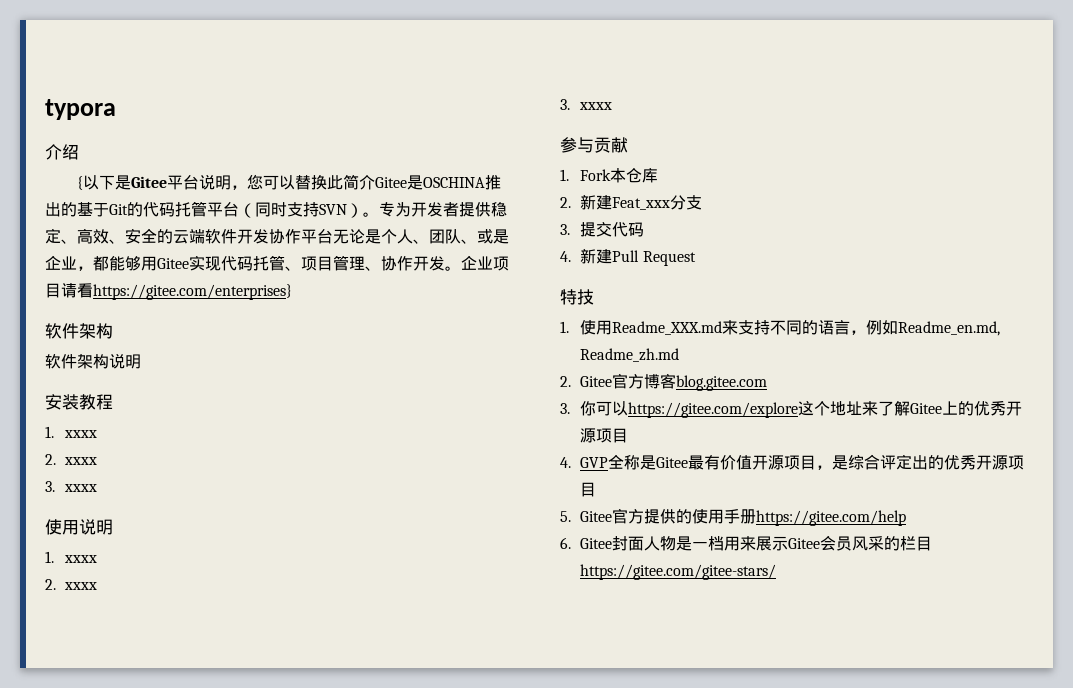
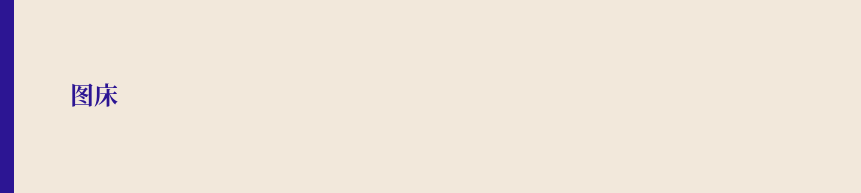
[45,99,116,120] [45,144,79,160] [76,174,501,190] [45,201,507,218] [45,228,509,244] [45,255,509,271] [45,283,292,300] [45,323,113,339] [45,353,141,369] [45,394,113,410] [45,426,98,438] [45,454,98,465] [45,481,98,492] [45,519,113,535] [45,551,98,563] [45,579,98,590] [560,99,613,110] [560,137,628,153] [560,168,659,183] [560,194,703,210] [560,222,645,237] [560,248,696,266] [560,289,594,305] [560,320,1001,336] [580,348,680,362] [560,373,768,391] [560,401,1023,418] [580,428,629,443] [560,454,1025,470] [580,482,597,497] [560,508,907,526] [560,535,933,551] [580,564,777,580] typora // 介绍 // {以下是Gitee平台说明，您可以替换此简介Gitee是OSCHINA推出的基于Git的代码托管平台（同时支持SVN）。专为开发者提供稳定、高效、安全的云端软件开发协作平台无论是个人、团队、或是企业，都能够用Gitee实现代码托管、项目管理、协作开发。企业项目请看https://gitee.com/enterprises} // 软件架构 // 软件架构说明 // 安装教程 // 1. xxxx // 2. xxxx // 3. xxxx // 使用说明 // 1. xxxx // 2. xxxx // 3. xxxx // 参与贡献 // 1. Fork本仓库 // 2.新建Feat_xxx分支 // 3.提交代码 // 4.新建Pull Request // 特技 // 1.使用Readme_XXX.md来支持不同的语言，例如Readme_en.md, Readme_zh.md // 2. Gitee官方博客blog.gitee.com // 3.你可以https://gitee.com/explore这个地址来了解Gitee上的优秀开源项目 // 4. GVP全称是Gitee最有价值开源项目，是综合评定出的优秀开源项目 // 5. Gitee官方提供的使用手册https://gitee.com/help // 6. Gitee封面人物是一档用来展示Gitee会员风采的栏目https://gitee.com/gitee-stars/ -> [70,83,118,107] 图床

